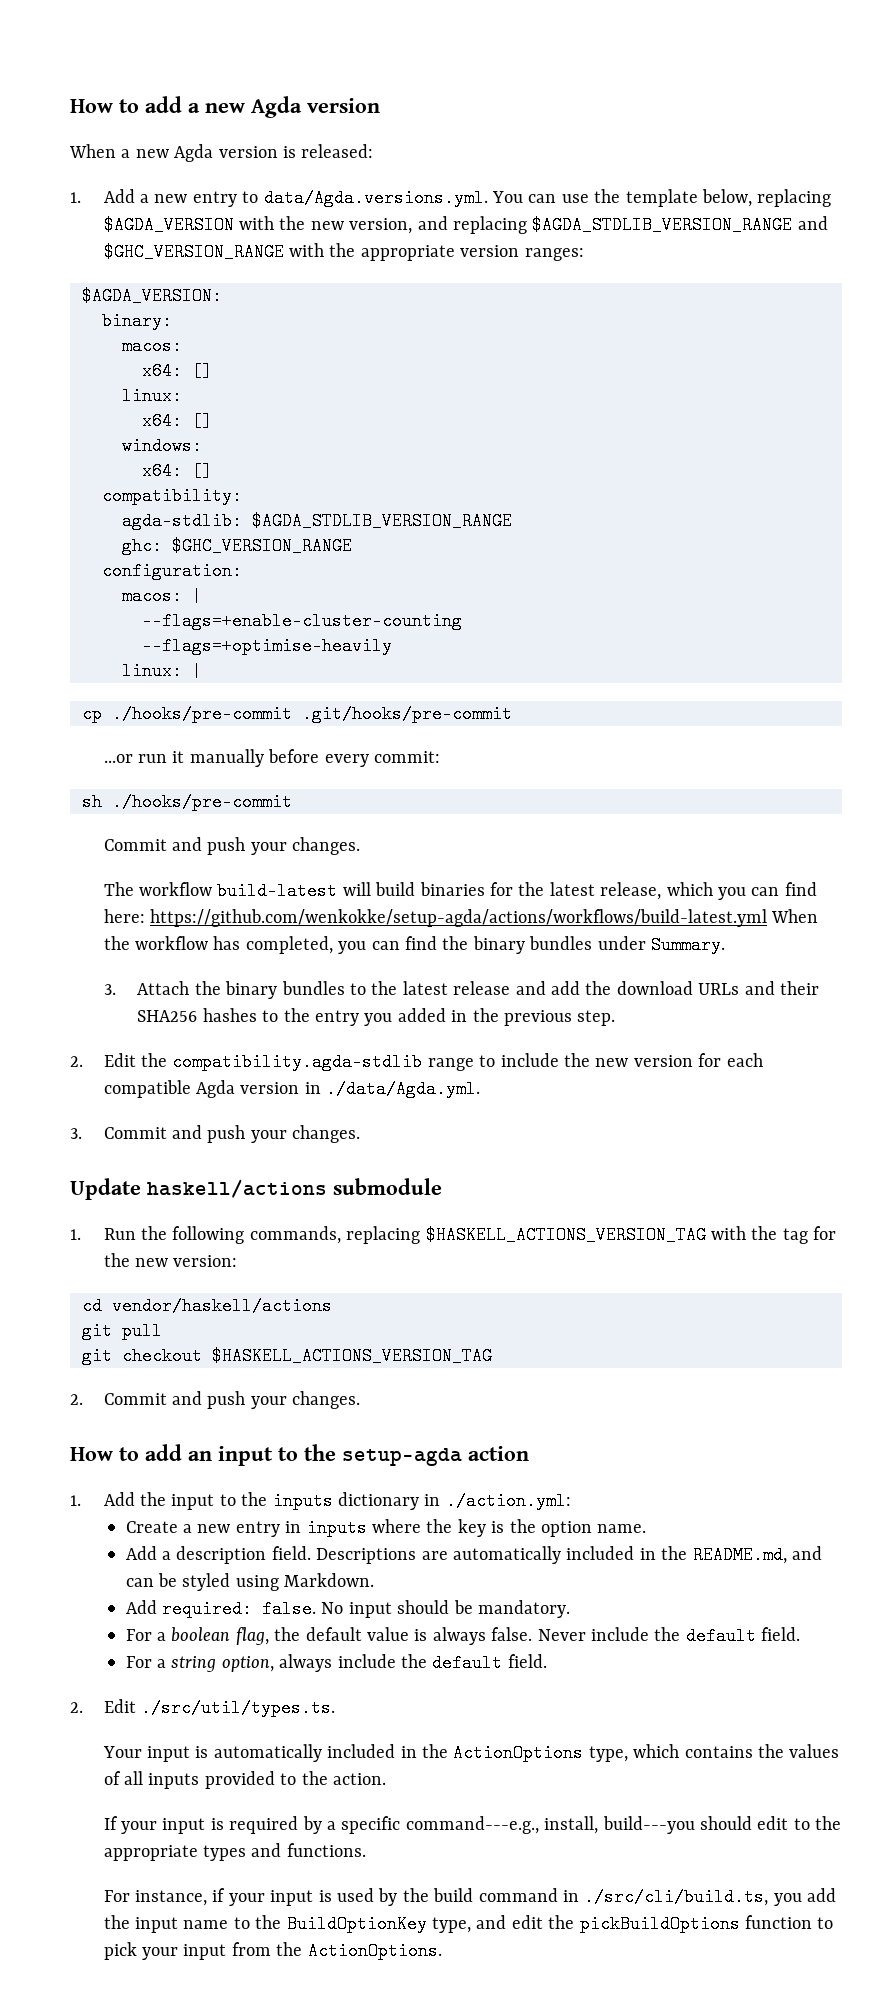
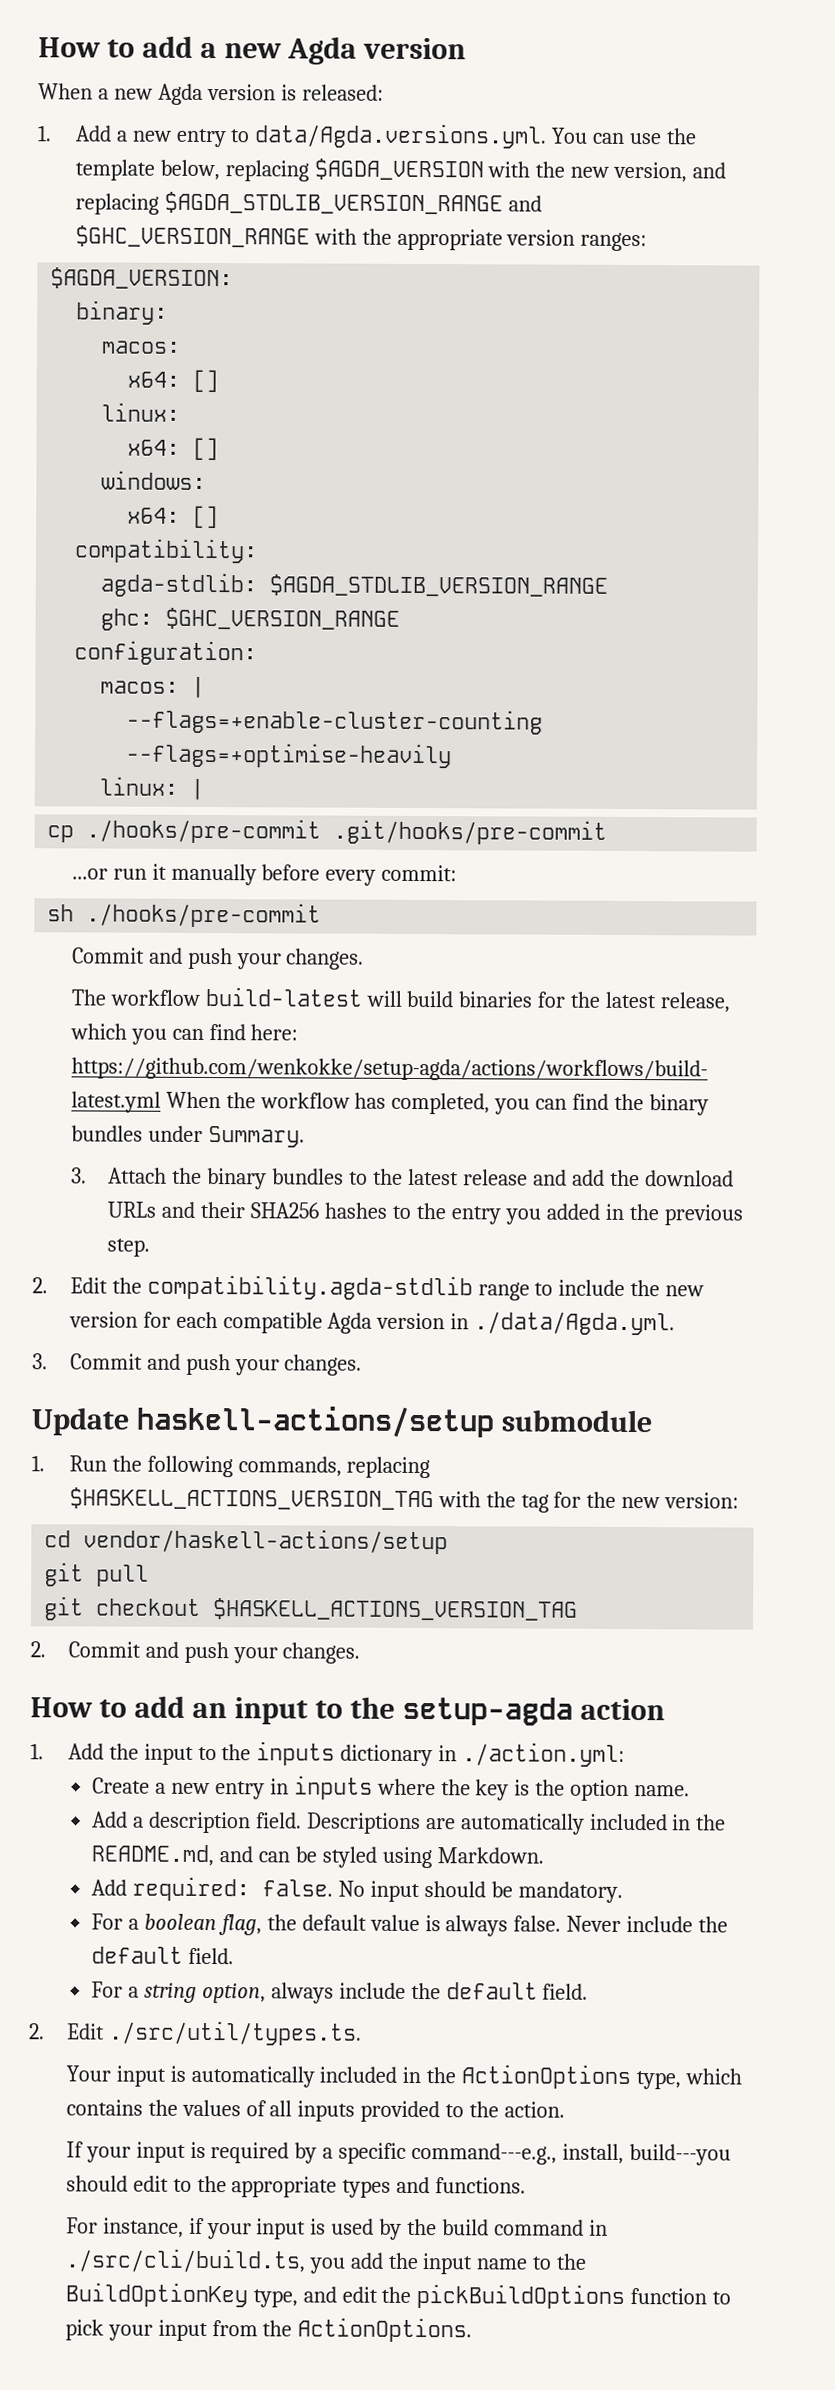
[147,1179,327,1198] haskell/actions -> [135,1405,495,1438] haskell-actions/setup
[112,1297,332,1315] vendor/haskell/actions -> [83,1528,449,1555] vendor/haskell-actions/setup

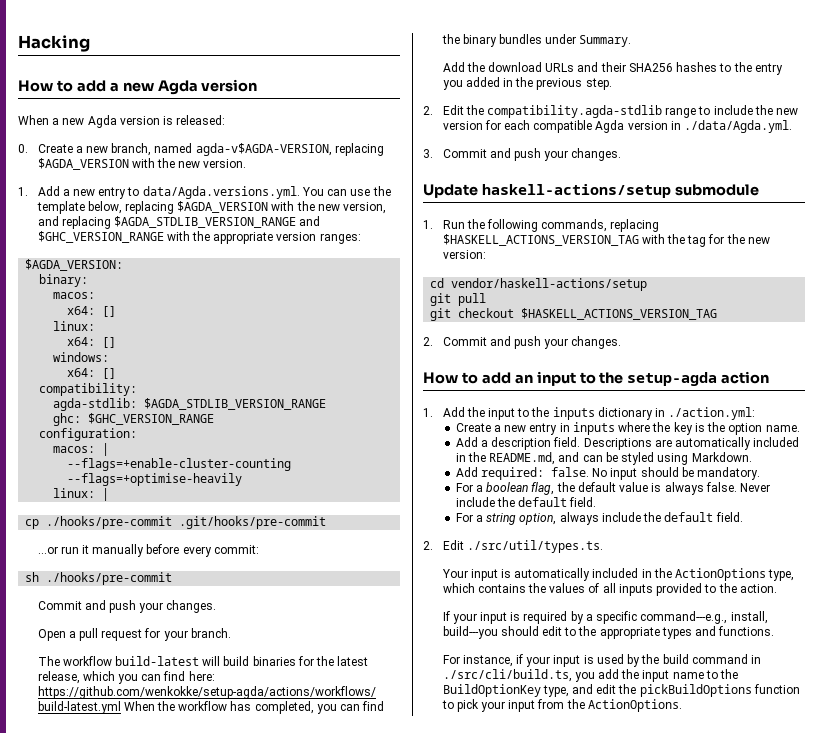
(38, 47) none -> [18,35,90,52] Hacking //
(384, 92) none -> [18,143,384,156] [37,158,247,170] // 0. Create a new branch, named agda-v$AGDA-VERSION, replacing $AGDA_VERSION with the new version.
(365, 959) none -> [37,628,231,641] // Open a pull request for your branch.
[70,1167,605,1190] 3. Attach the binary bundles to the latest release and add -> [442,62,465,72] Add

